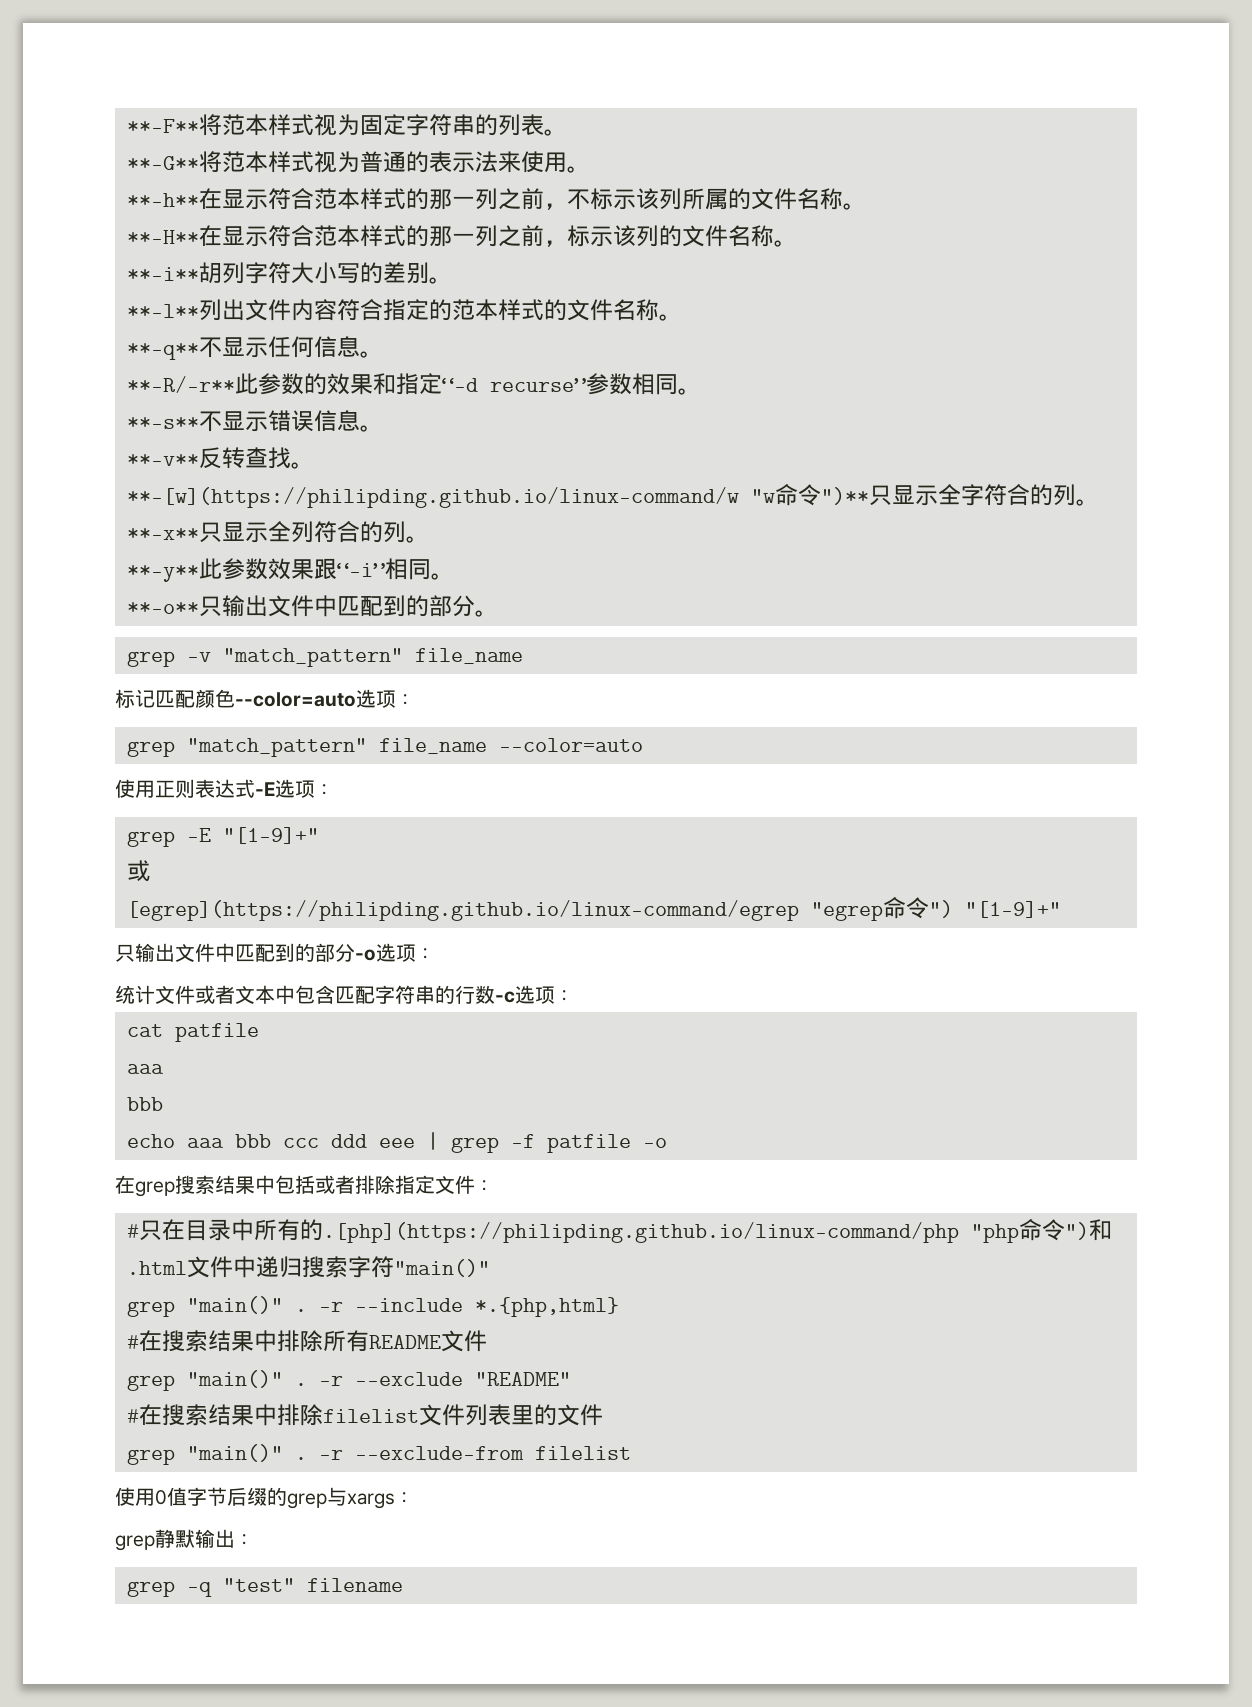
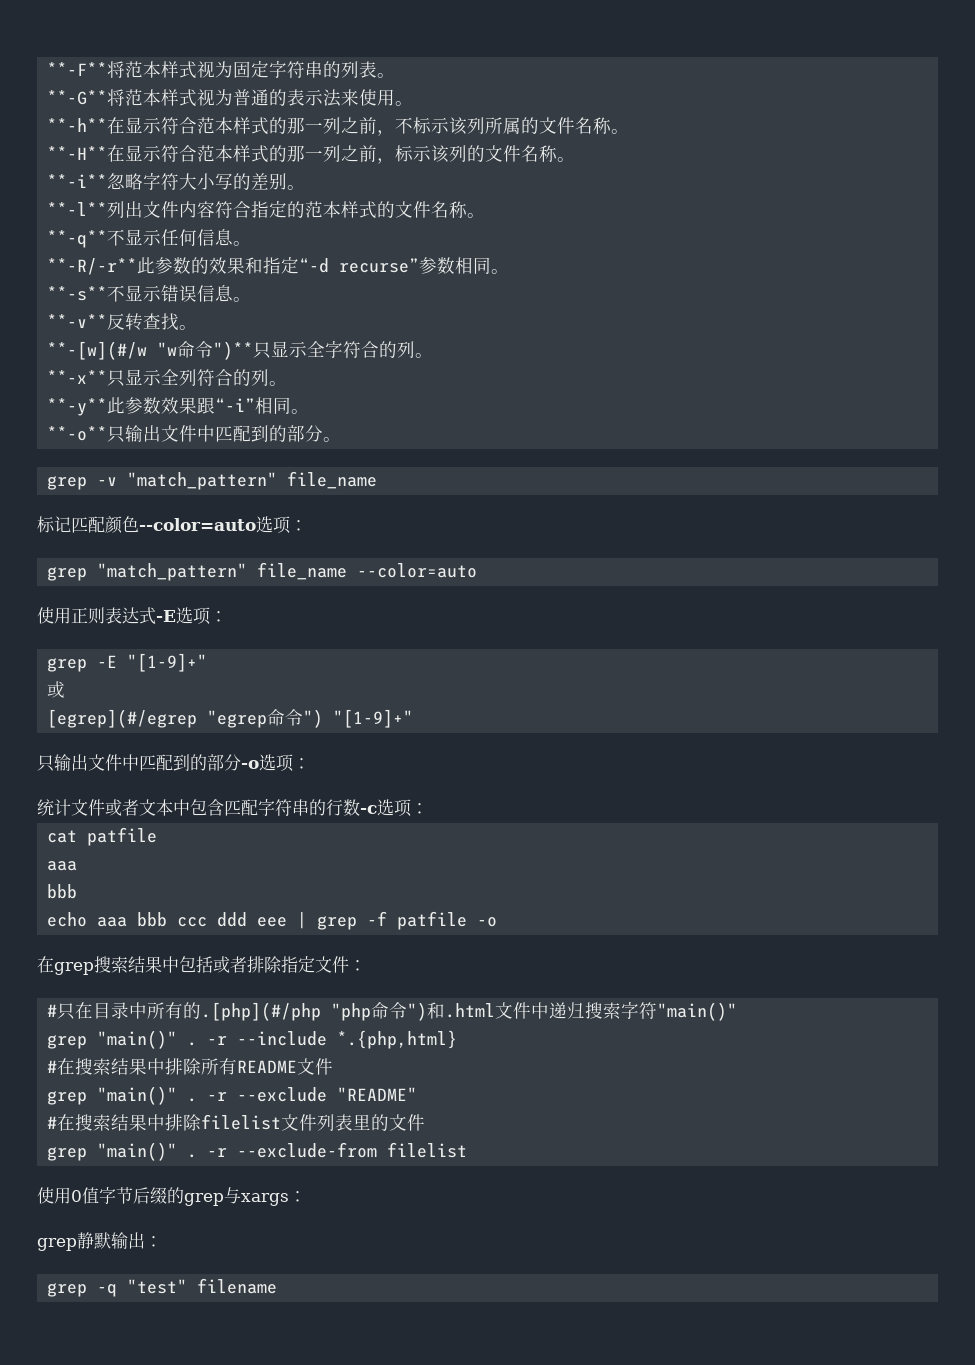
[198,262,245,284] 胡列 -> [107,173,144,190] 忽略
[126,487,739,508] **-[w](https://philipding.github.io/linux-command/w -> [47,341,148,360] **-[w](#/w
[126,900,799,921] [egrep](https://philipding.github.io/linux-command/egrep -> [47,709,198,728] [egrep](#/egrep
[322,1222,959,1243] .[php](https://philipding.github.io/linux-command/php -> [201,1002,322,1021] .[php](#/php

